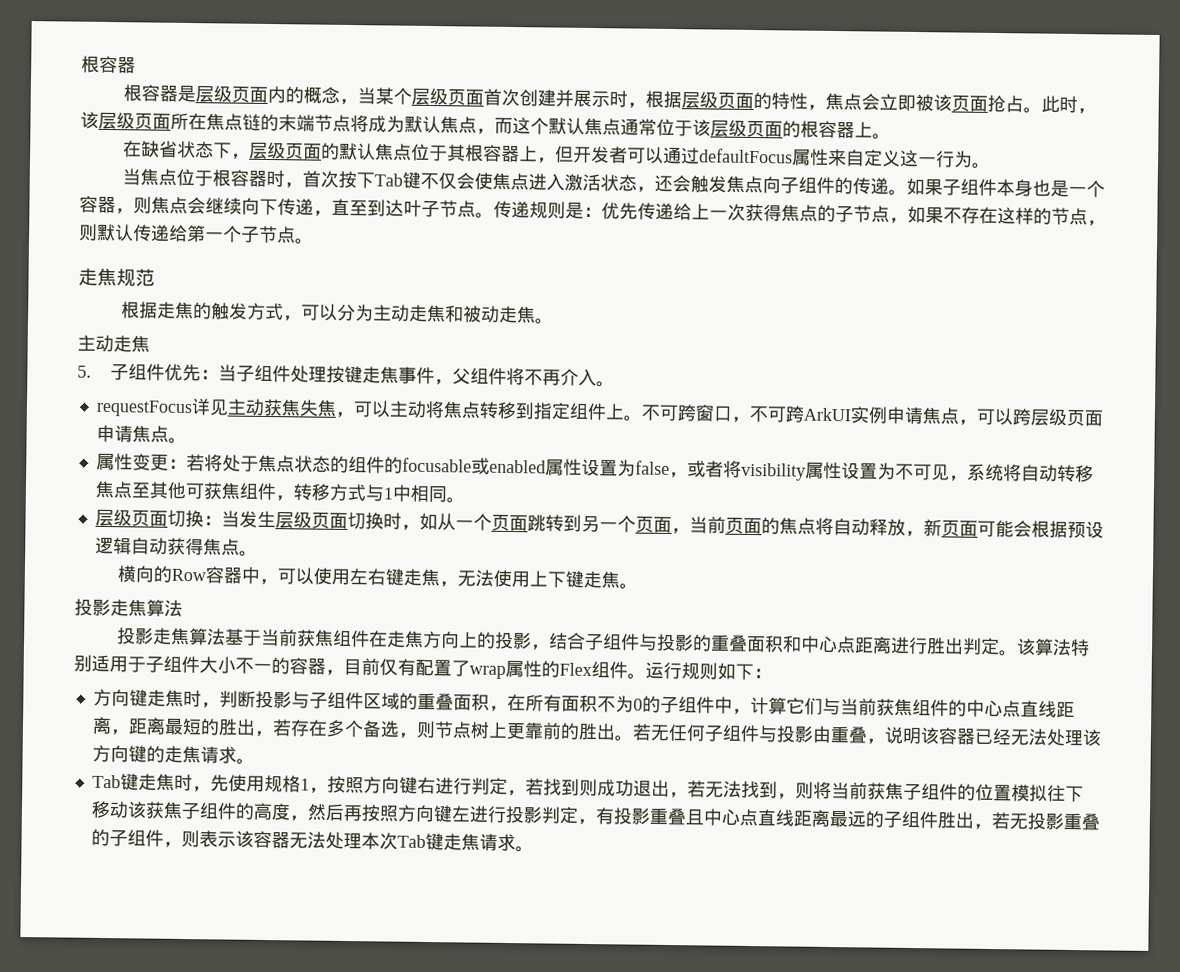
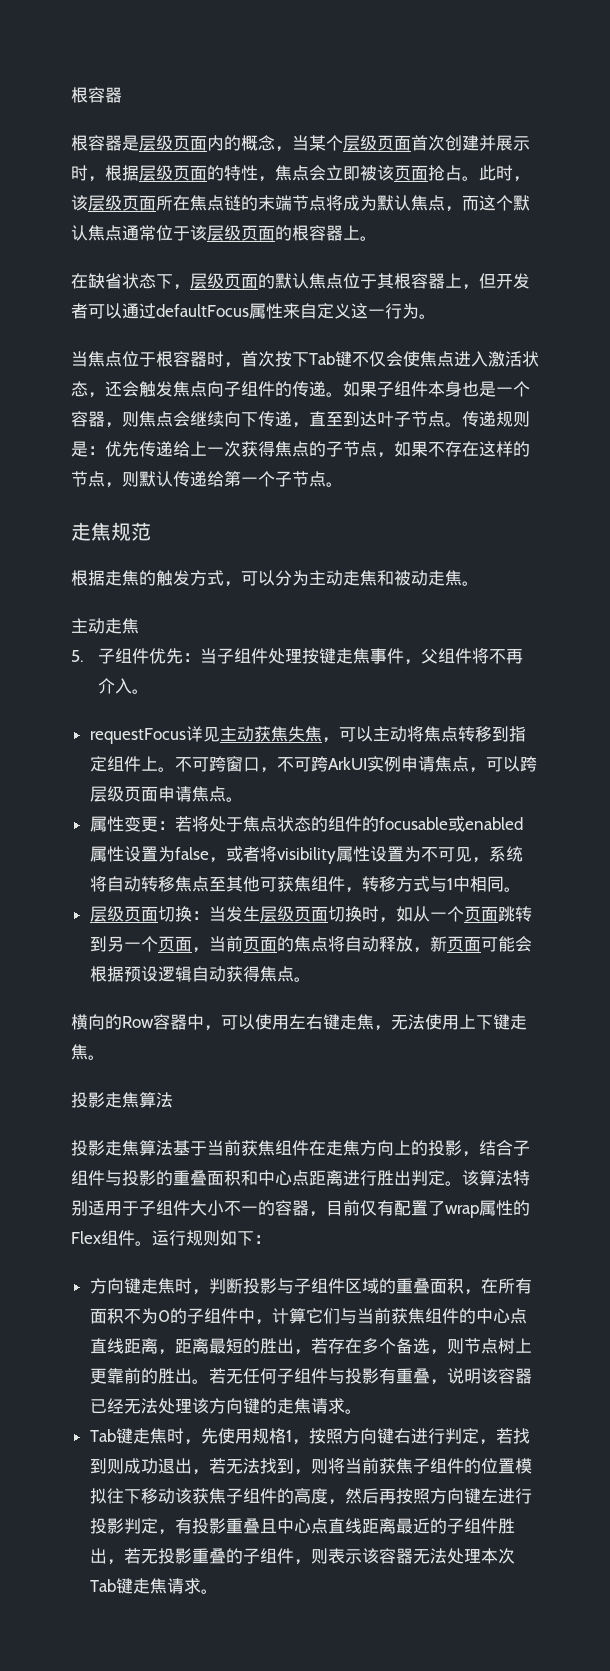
[811,725,832,744] 由 -> [378,1368,396,1384] 有
[846,810,867,828] 远 -> [412,1518,430,1534] 近

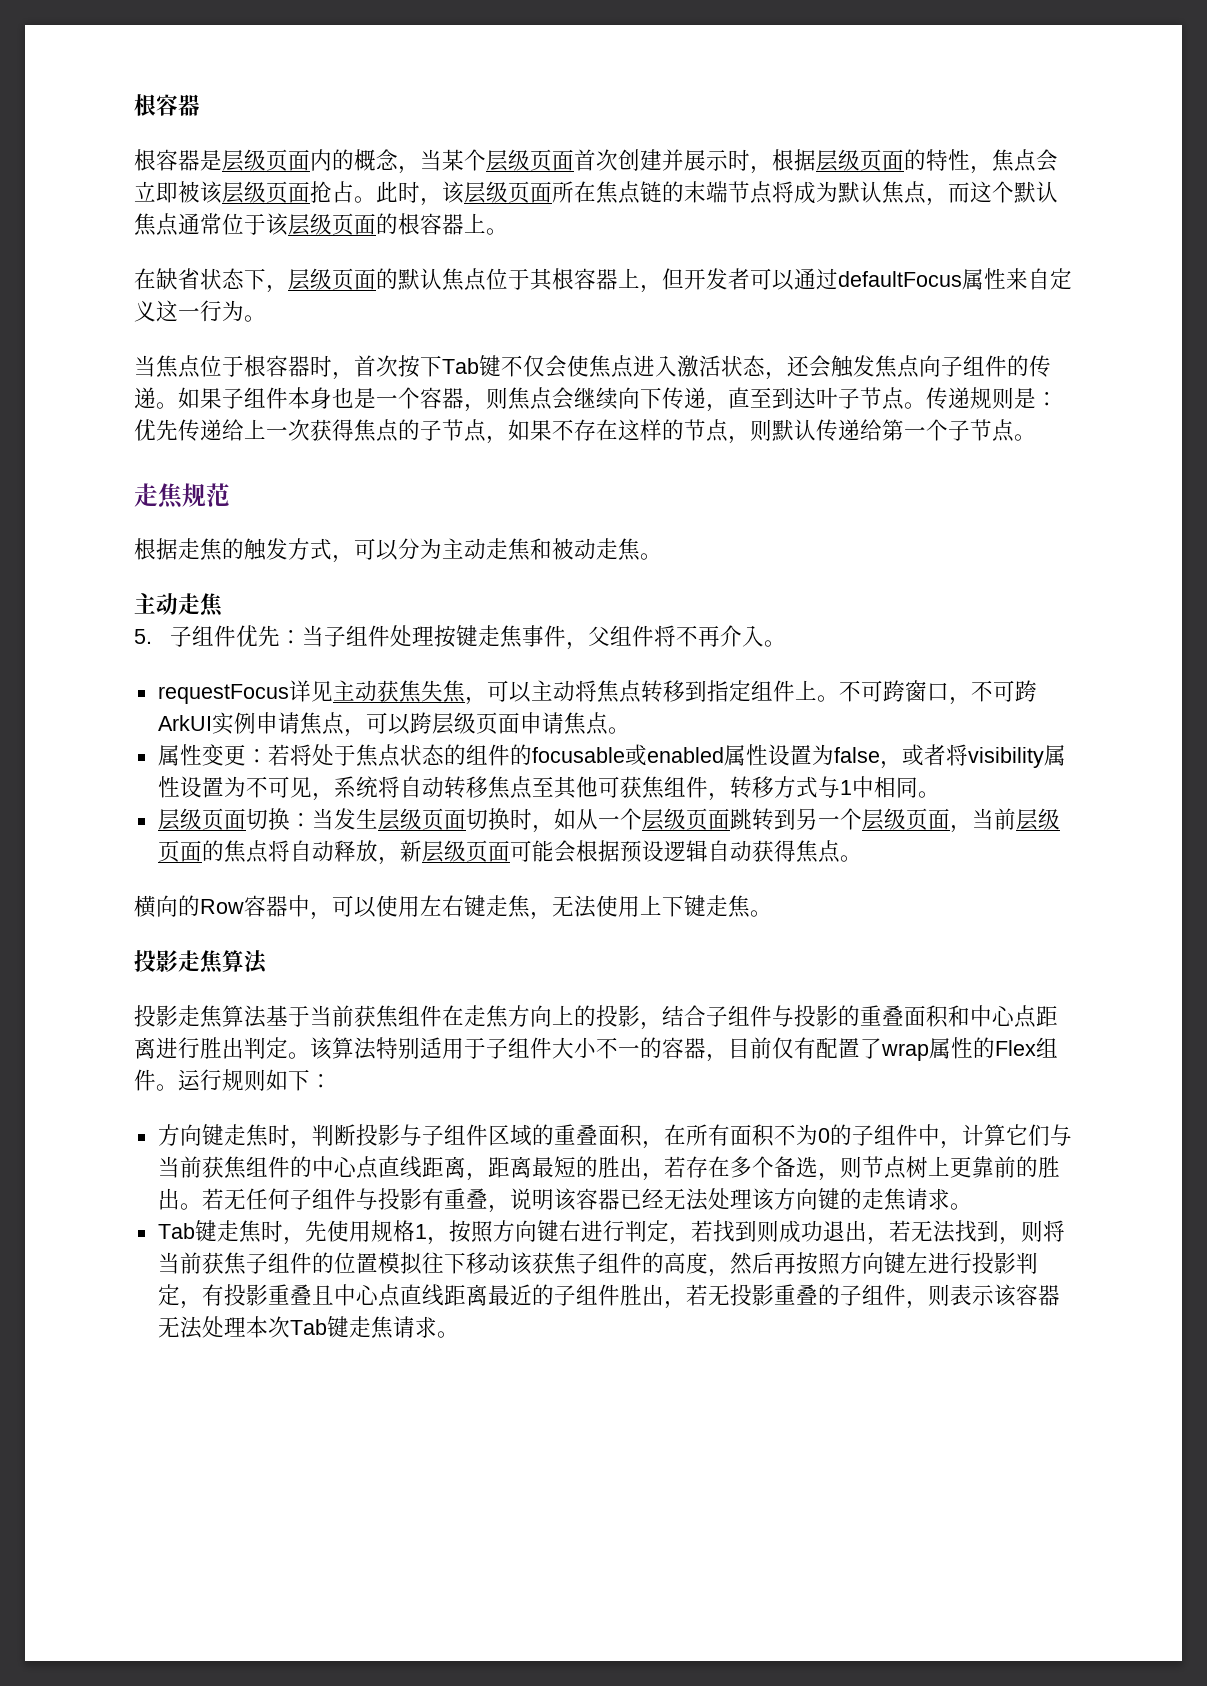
(394, 173) none -> [222,181,266,204] 层级
(464, 914) none -> [641,808,686,831] 层级
(158, 944) none -> [861,808,906,831] 层级
(243, 944) none -> [1015,808,1060,831] 层级
(447, 944) none -> [421,840,466,863] 层级

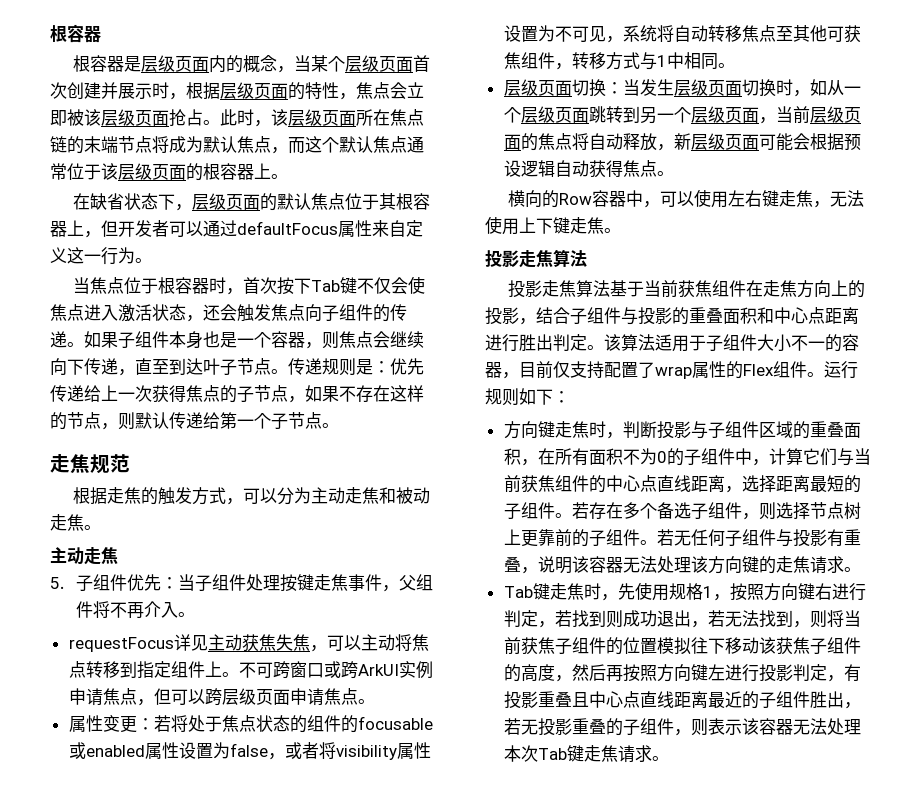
[948,680,1015,705] ，不可 -> [323,661,341,678] 或
(366, 733) none -> [153,688,171,705] 但
[376,1037,420,1059] 特别 -> (655, 342) none
[794,1037,816,1059] 有 -> [570,361,604,379] 支持
(488, 1177) none -> [741,475,776,493] 选择
[597,1156,664,1181] 胜出， -> [503,502,572,520] 子组件。
[817,1156,862,1181] ，则 -> [690,502,810,520] 子组件，则选择
[1037,1156,1060,1178] [157,1188,180,1210] 胜出 -> [588,529,640,547] 子组件
[619,1188,664,1209] 已经 -> (623, 565) none

